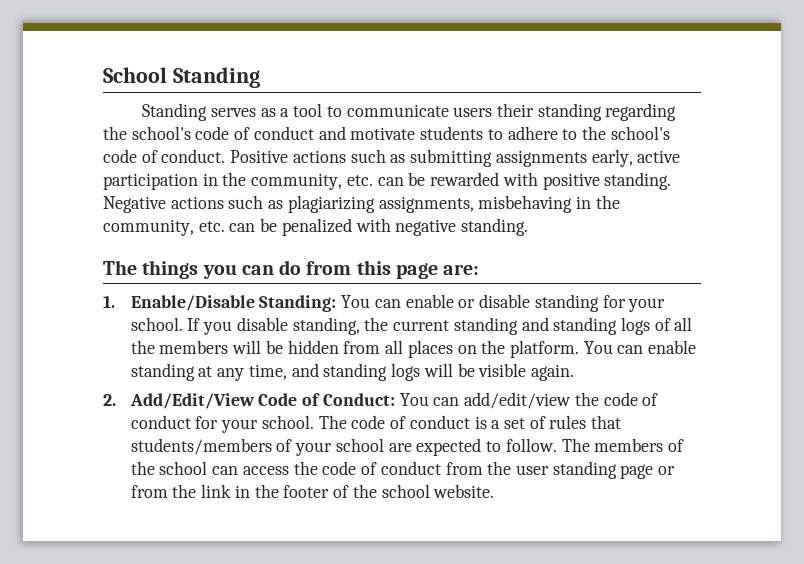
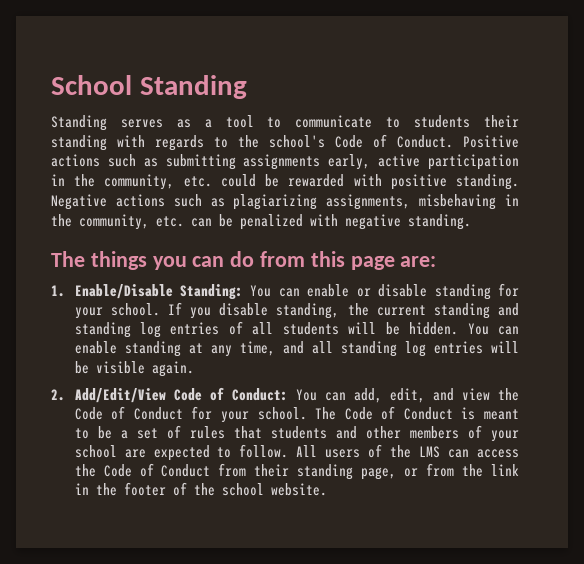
[453,103,677,121] [103,126,670,140] [103,149,226,163] users their standing regarding the school's code of conduct and motivate students to adhere to the school's code of conduct. -> [386,115,519,128] [51,134,453,151] to students their standing with regards to the school's Code of Conduct.
[377,177,404,186] can -> [220,174,256,187] could
[621,317,693,335] [130,340,580,358] logs of all the members will be hidden from all places on the platform. -> [140,321,459,338] log entries of all students will be hidden.
[323,363,421,381] standing logs -> [311,341,483,357] all standing log entries
[464,392,659,409] [130,415,487,433] add/edit/view the code of conduct for your school. The code of conduct is -> [353,388,520,403] [74,406,519,423] [74,426,112,439] add, edit, and view the Code of Conduct for your school. The Code of Conduct is meant to be
[130,438,272,455] students/members -> [270,426,459,439] students and other members
[561,438,685,452] [130,461,208,475] The members of the school -> [296,444,441,458] All users of the LMS
[322,461,654,479] code of conduct from the user standing page -> [103,463,397,480] Code of Conduct from their standing page,

